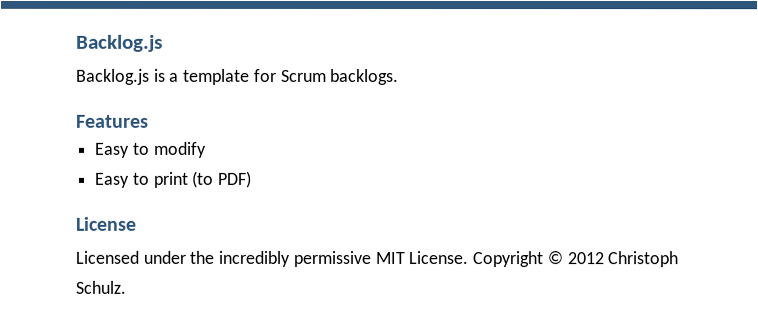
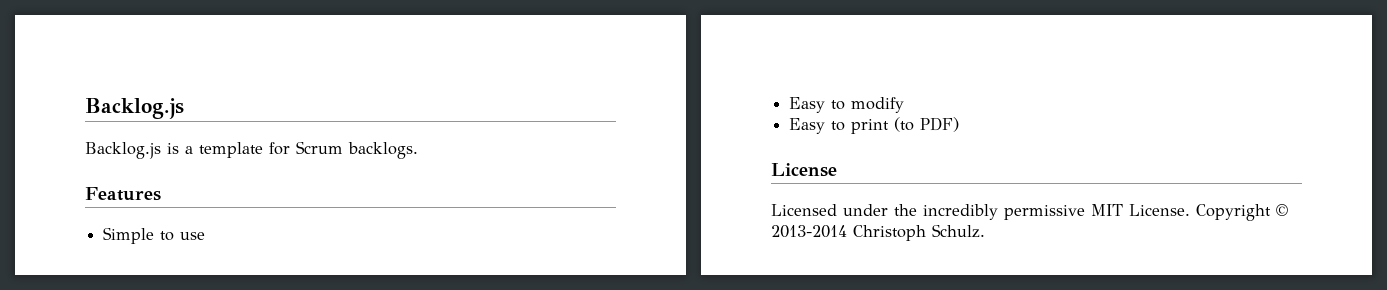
(149, 121) none -> [103,227,206,244] // Simple to use
[566,252,604,265] 2012 -> [771,225,847,238] 2013-2014

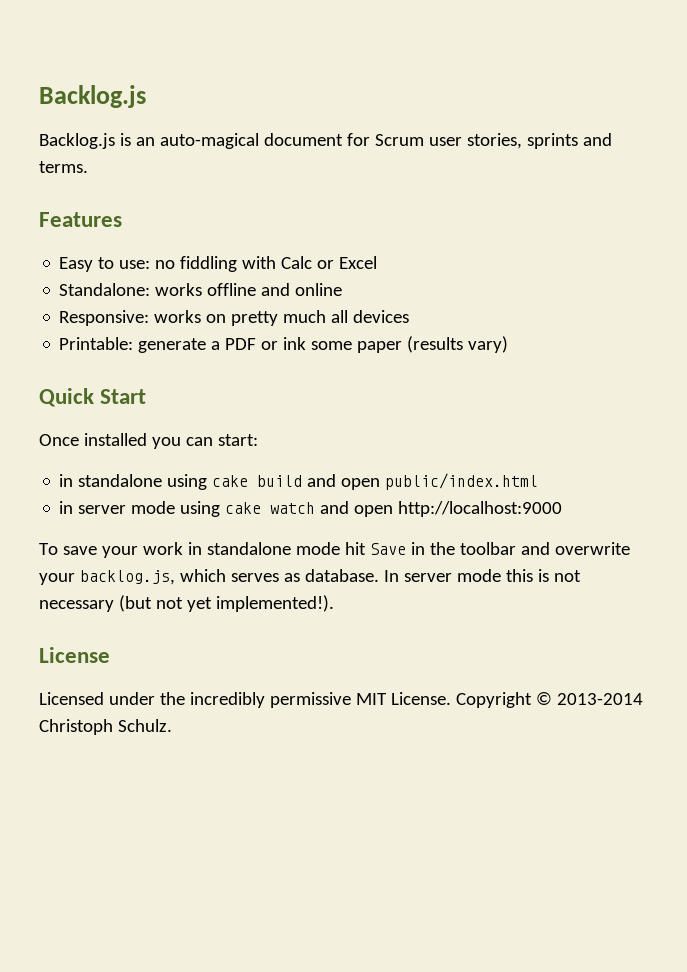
[185,141,418,159] [85,187,161,201] [103,227,206,244] [789,97,905,113] [789,117,960,134] a template for Scrum backlogs. // Features // Simple to use // Easy to modify // Easy to print (to PDF) -> [135,133,612,149] [39,161,88,173] [39,212,122,227] [59,256,378,272] [59,283,343,296] [59,310,410,326] [59,336,509,353] [39,388,147,407] [39,433,258,449] [59,473,539,490] [59,501,563,517] [39,542,630,558] [39,569,581,585] [39,595,334,612] an auto-magical document for Scrum user stories, sprints and terms. // Features // Easy to use: no fiddling with Calc or Excel // Standalone: works offline and online // Responsive: works on pretty much all devices // Printable: generate a PDF or ink some paper (results vary) // Quick Start // Once installed you can start: // in standalone using cake build and open public/index.html // in server mode using cake watch and open http://localhost:9000 // To save your work in standalone mode hit Save in the toolbar and overwrite your backlog.js, which serves as database. In server mode this is not necessary (but not yet implemented!).

